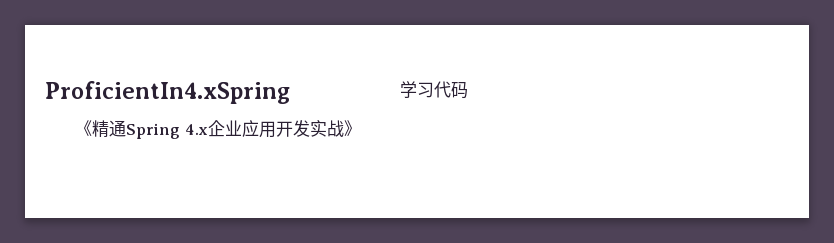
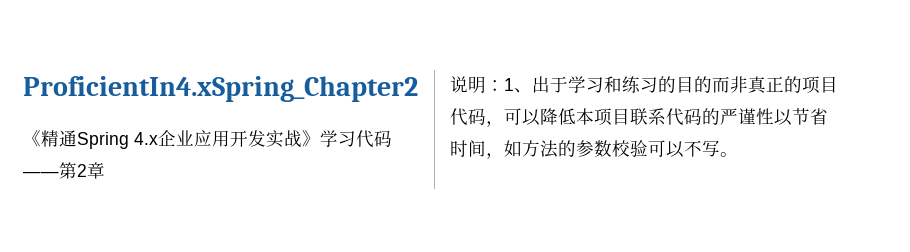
[45,81,290,104] ProficientIn4.xSpring -> [23,76,418,102] ProficientIn4.xSpring_Chapter2
(468, 90) none -> [23,162,105,179] [450,76,838,94] [450,108,828,127] [450,140,738,159] ——第2章 // 说明：1、出于学习和练习的目的而非真正的项目代码，可以降低本项目联系代码的严谨性以节省时间，如方法的参数校验可以不写。

